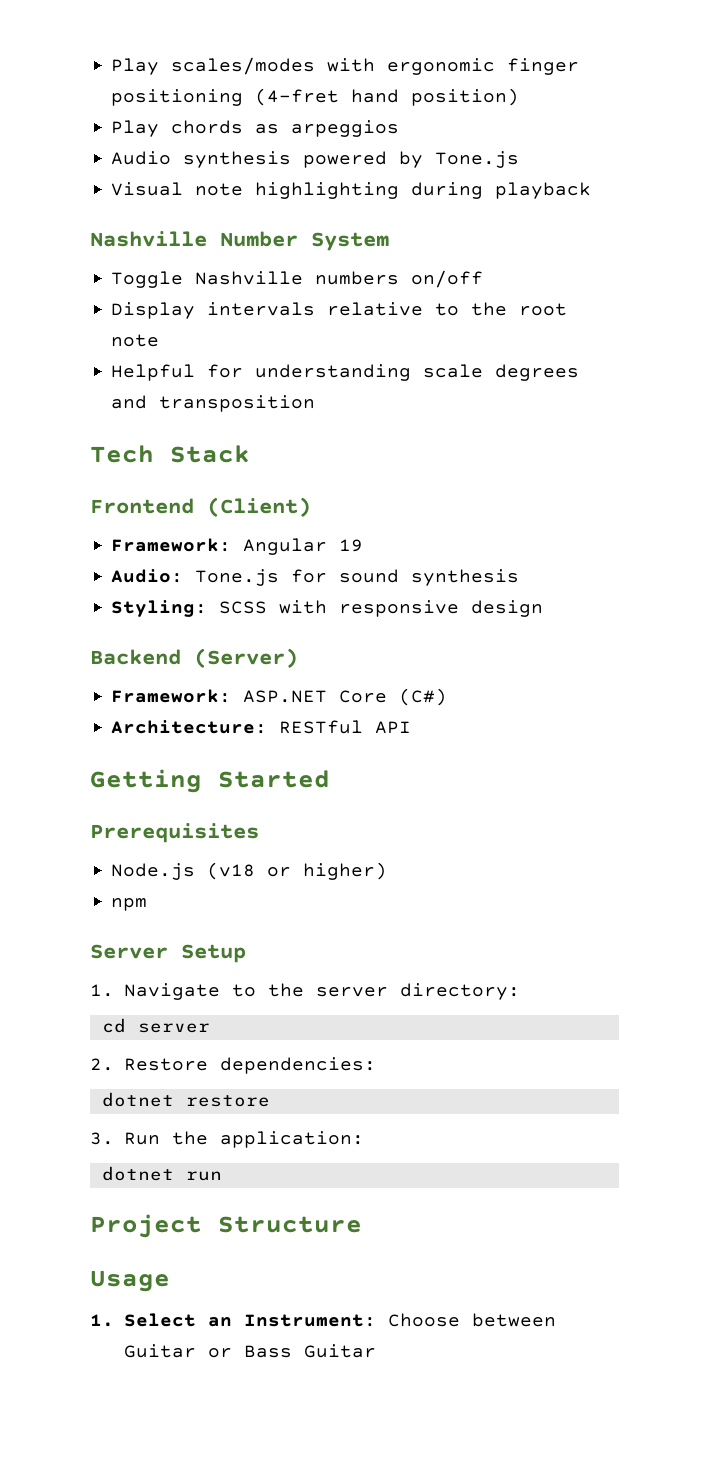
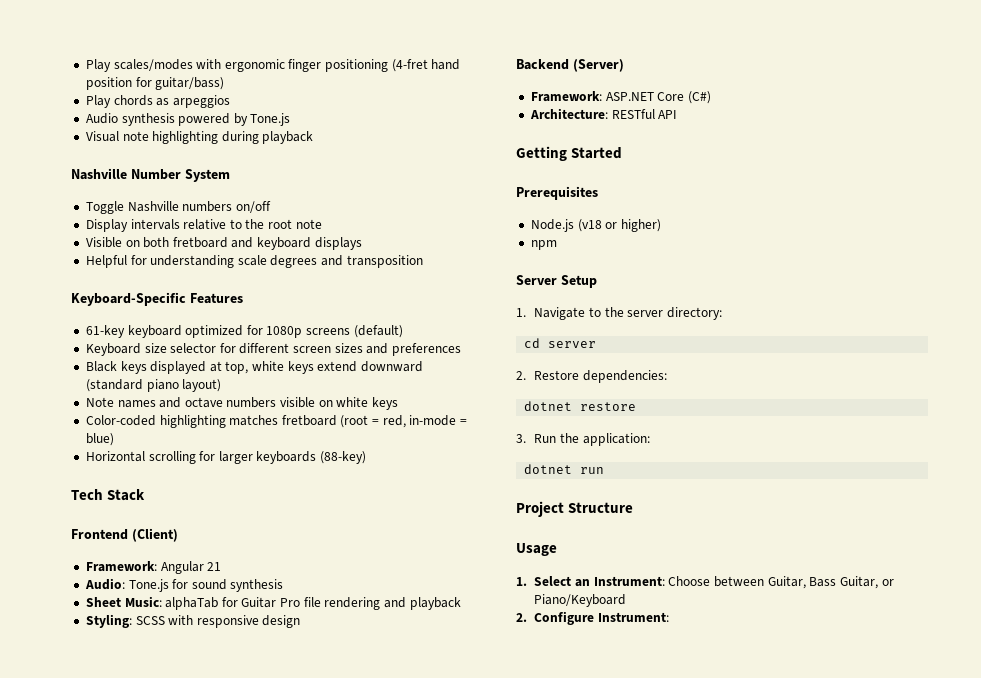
[411,88,520,106] position) -> [85,77,225,90] position for guitar/bass)
(160, 340) none -> [85,237,362,250] // Visible on both fretboard and keyboard displays
(316, 403) none -> [71,292,243,306] [85,325,403,338] [85,343,462,356] [85,361,424,374] [85,379,222,392] [85,397,399,410] [85,415,468,428] [85,433,114,446] [85,451,367,464] // Keyboard-Specific Features // 61-key keyboard optimized for 1080p screens (default) // Keyboard size selector for different screen sizes and preferences // Black keys displayed at top, white keys extend downward (standard piano layout) // Note names and octave numbers visible on white keys // Color-coded highlighting matches fretboard (root = red, in-mode = blue) // Horizontal scrolling for larger keyboards (88-key)
[339,539,364,552] 19 -> [207,562,222,571] 21
(520, 577) none -> [85,596,461,610] // Sheet Music: alphaTab for Guitar Pro file rendering and playback
[123,1344,376,1358] Guitar or Bass Guitar -> [767,576,894,589] [534,594,627,607] [516,611,670,625] Guitar, Bass Guitar, or Piano/Keyboard // 2. Configure Instrument:

